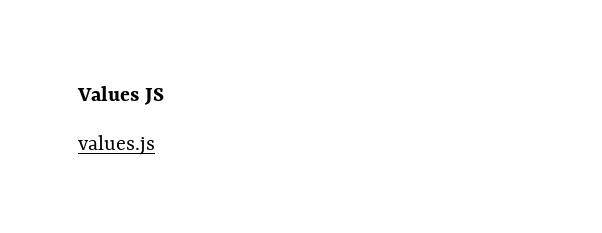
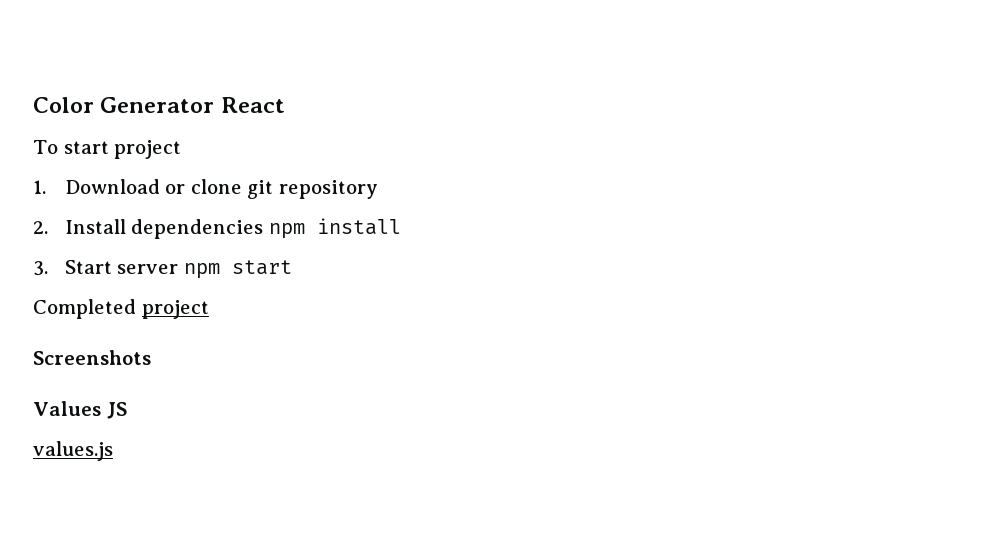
(77, 93) none -> [33,97,285,113] [33,140,182,159] [33,179,378,199] [33,218,401,239] [33,260,292,279] [33,299,209,319] [33,350,151,365] Color Generator React // To start project // 1. Download or clone git repository // 2. Install dependencies npm install // 3. Start server npm start // Completed project // Screenshots //

